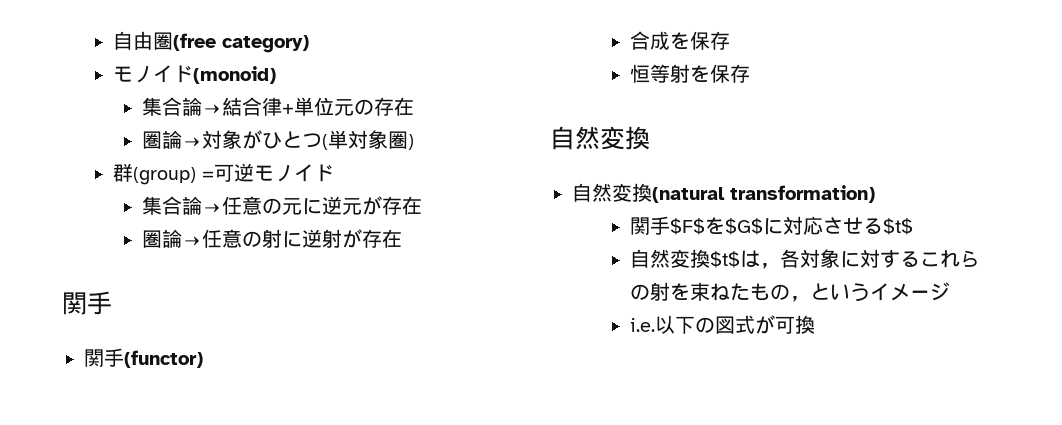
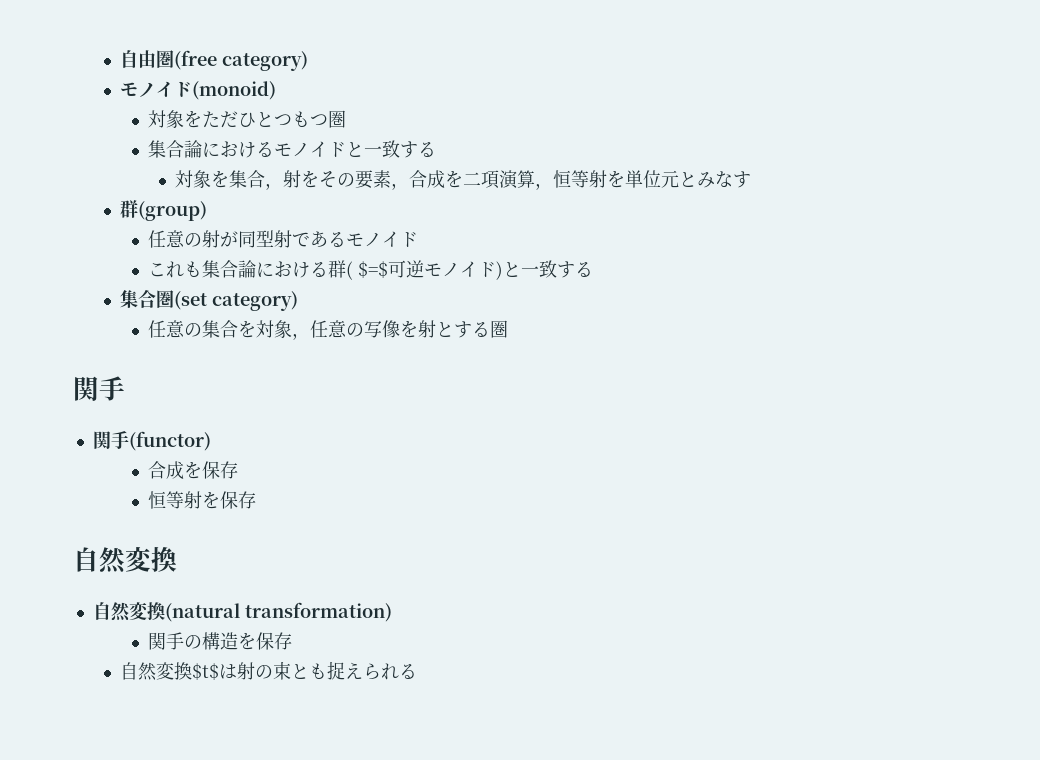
[142,97,415,116] [142,130,415,150] [113,163,335,185] [142,196,423,215] [142,229,403,248] 集合論→結合律+単位元の存在 // 圏論→対象がひとつ(単対象圏) // 群(group) =可逆モノイド // 集合論→任意の元に逆元が存在 // 圏論→任意の射に逆射が存在 -> [147,110,346,128] [147,140,436,158] [175,170,752,190] [120,200,208,221] [147,230,418,248] [147,260,593,280] [120,290,299,311] [147,320,508,340] 対象をただひとつもつ圏 // 集合論におけるモノイドと一致する // 対象を集合，射をその要素，合成を二項演算，恒等射を単位元とみなす // 群(group) // 任意の射が同型射であるモノイド // これも集合論における群( $=$可逆モノイド)と一致する // 集合圏(set category) // 任意の集合を対象，任意の写像を射とする圏
[670,216,914,235] [630,249,981,269] [630,282,951,302] [630,315,816,334] $F$を$G$に対応させる$t$ // 自然変換$t$は，各対象に対するこれらの射を束ねたもの，というイメージ // i.e.以下の図式が可換 -> [183,632,292,650] [120,661,418,681] の構造を保存 // 自然変換$t$は射の束とも捉えられる

